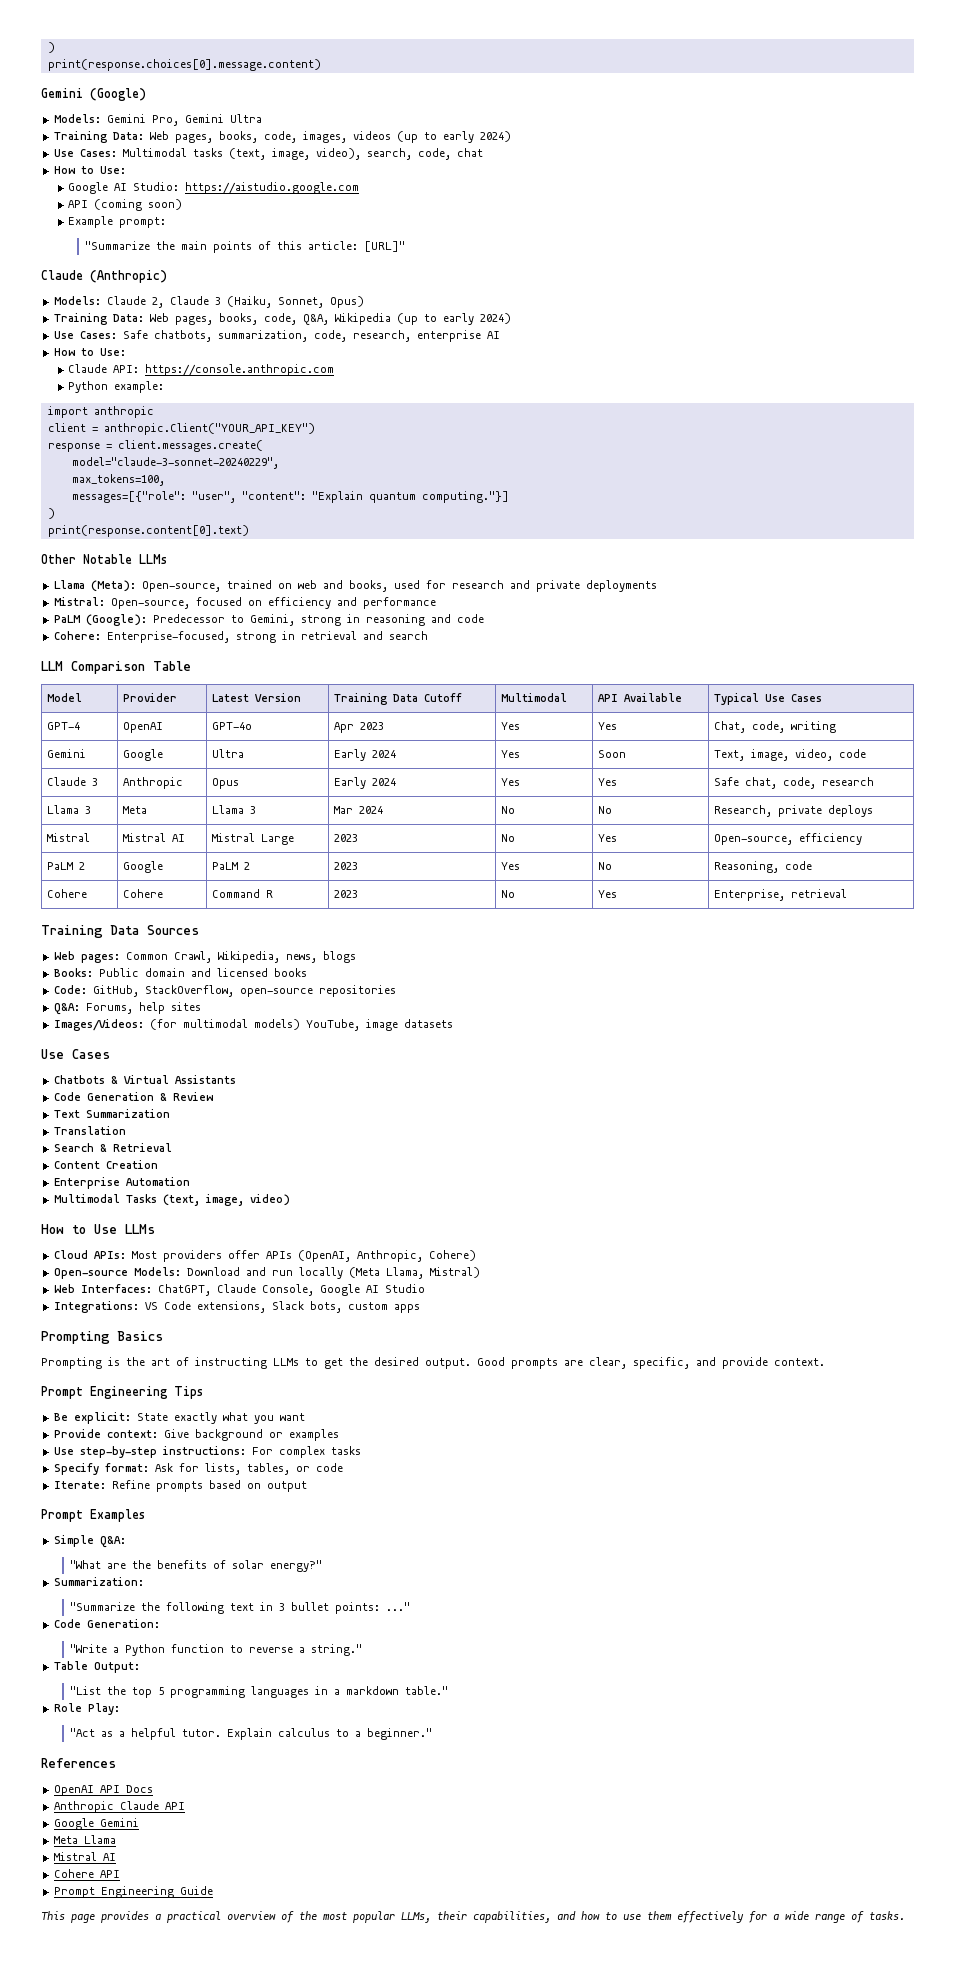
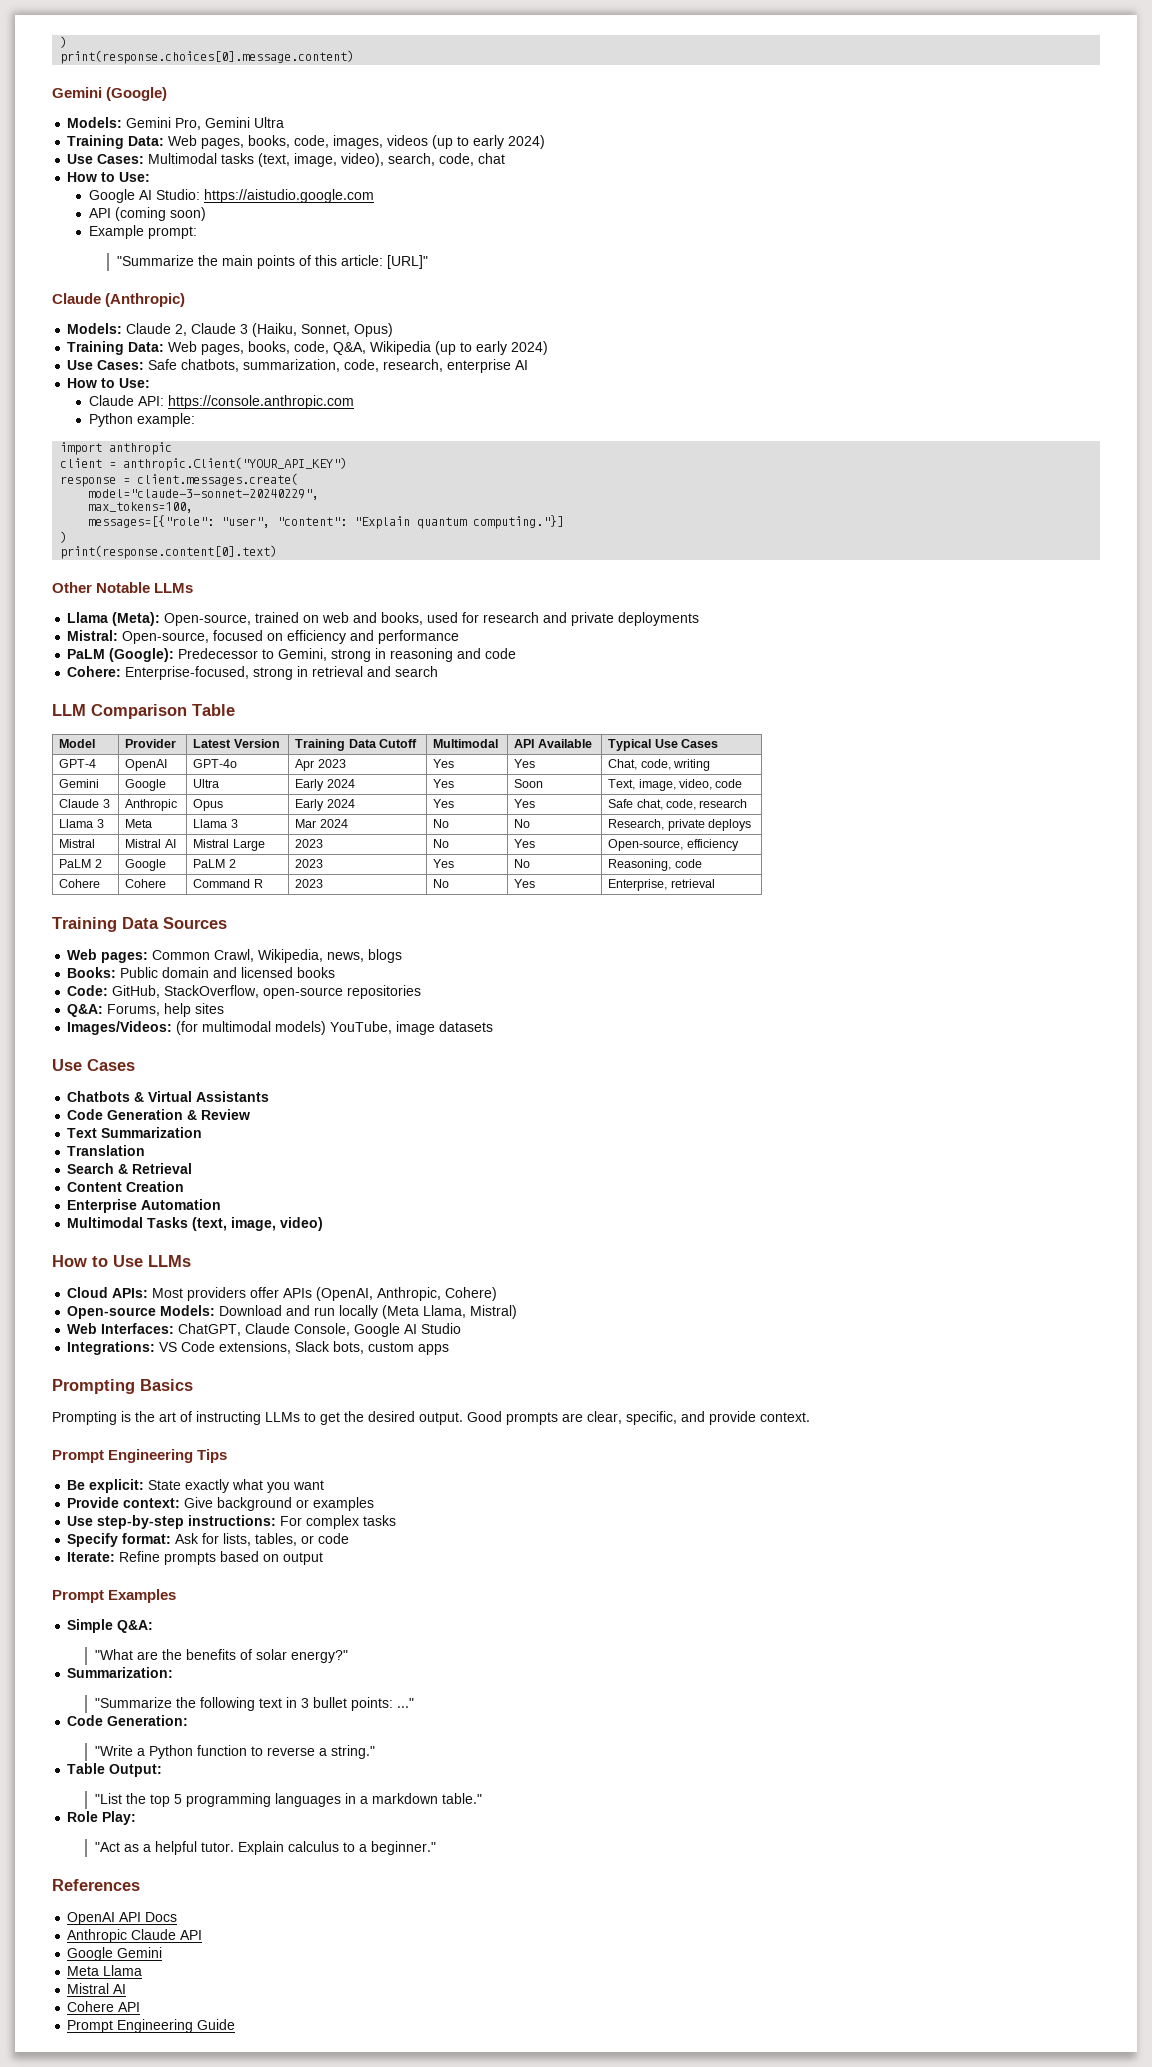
[41,1911,905,1923] // This page provides a practical overview of the most popular LLMs, their capabilities, and how to use them effectively for a wide range of tasks. -> (236, 2024) none

